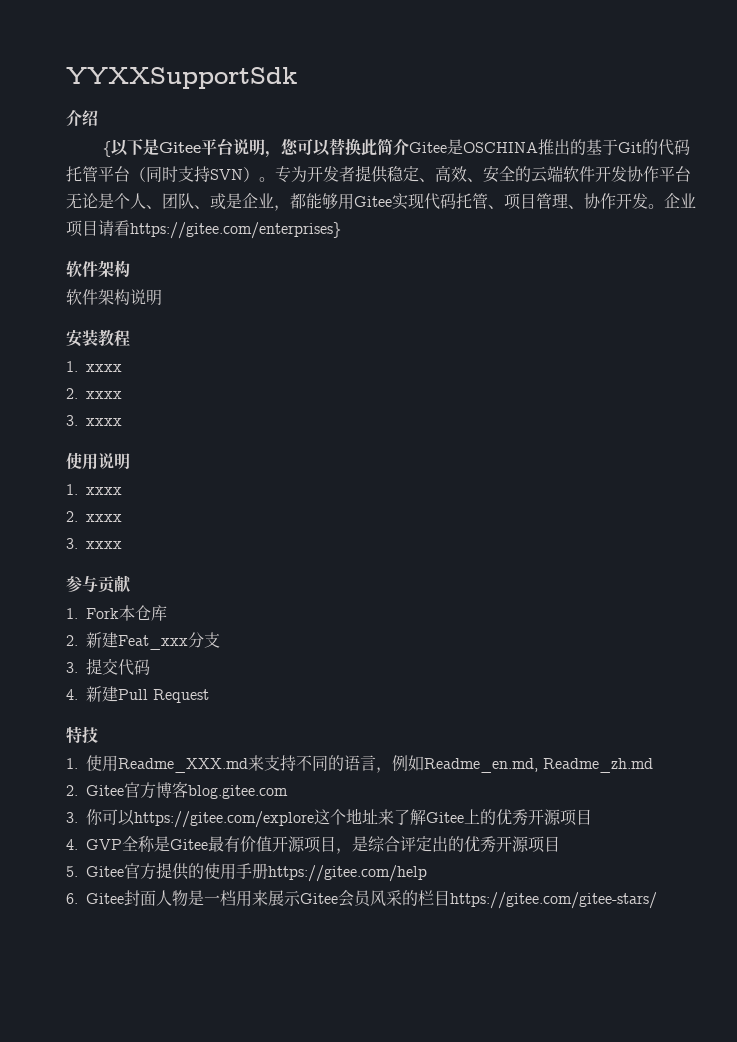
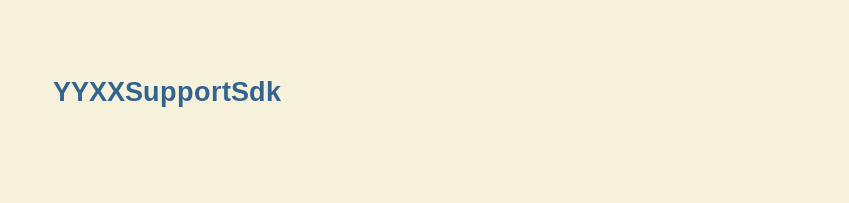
[66,110,98,126] [102,138,690,158] [66,165,691,183] [66,193,696,211] [66,220,341,239] [66,260,130,278] [66,289,162,306] [66,329,130,347] [66,361,122,372] [66,388,122,399] [66,415,122,426] [66,452,130,470] [66,484,122,495] [66,511,122,522] [66,538,122,549] [66,575,131,594] [66,605,167,621] [66,632,220,650] [66,658,150,676] [66,686,209,703] [66,726,98,743] [66,755,653,773] [66,781,288,799] [66,808,592,828] [66,836,560,854] [66,862,427,882] [66,890,657,909] // 介绍 // {以下是Gitee平台说明，您可以替换此简介Gitee是OSCHINA推出的基于Git的代码托管平台（同时支持SVN）。专为开发者提供稳定、高效、安全的云端软件开发协作平台无论是个人、团队、或是企业，都能够用Gitee实现代码托管、项目管理、协作开发。企业项目请看https://gitee.com/enterprises} // 软件架构 // 软件架构说明 // 安装教程 // 1. xxxx // 2. xxxx // 3. xxxx // 使用说明 // 1. xxxx // 2. xxxx // 3. xxxx // 参与贡献 // 1. Fork本仓库 // 2.新建Feat_xxx分支 // 3.提交代码 // 4.新建Pull Request // 特技 // 1.使用Readme_XXX.md来支持不同的语言，例如Readme_en.md, Readme_zh.md // 2. Gitee官方博客blog.gitee.com // 3.你可以https://gitee.com/explore这个地址来了解Gitee上的优秀开源项目 // 4. GVP全称是Gitee最有价值开源项目，是综合评定出的优秀开源项目 // 5. Gitee官方提供的使用手册https://gitee.com/help // 6. Gitee封面人物是一档用来展示Gitee会员风采的栏目https://gitee.com/gitee-stars/ -> (282, 94) none

